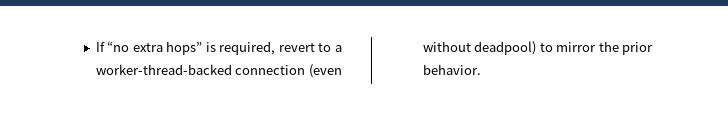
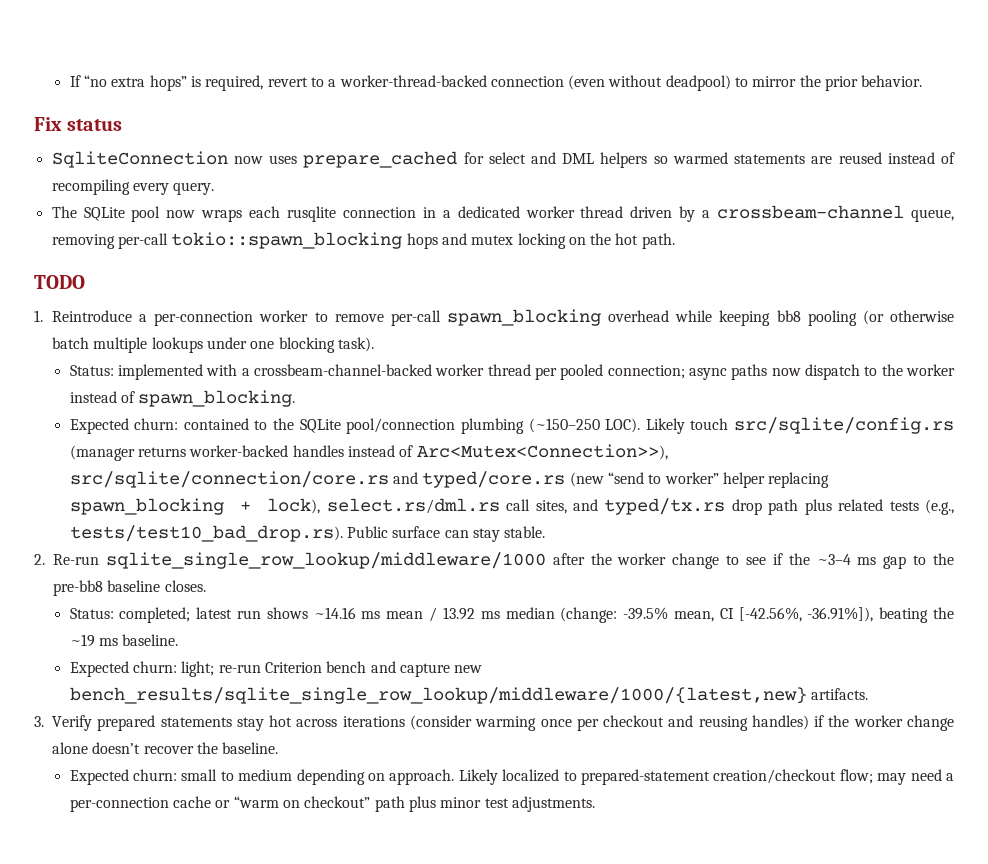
(481, 69) none -> [34,117,123,131] [51,151,956,168] [51,179,215,195] [51,205,954,222] [51,232,675,249] [34,275,85,289] [34,309,954,326] [52,337,374,353] [69,364,956,380] [69,390,296,407] [69,417,955,434] [69,444,668,461] [69,471,830,488] [69,498,955,515] [69,525,546,542] [34,552,955,569] [53,580,206,596] [69,607,955,623] [69,634,179,647] [69,661,483,677] [69,687,868,704] [34,715,954,731] [52,742,279,754] [69,769,955,785] [69,796,595,812] // Fix status // SqliteConnection now uses prepare_cached for select and DML helpers so warmed statements are reused instead of recompiling every query. // The SQLite pool now wraps each rusqlite connection in a dedicated worker thread driven by a crossbeam-channel queue, removing per-call tokio::spawn_blocking hops and mutex locking on the hot path. // TODO // 1. Reintroduce a per-connection worker to remove per-call spawn_blocking overhead while keeping bb8 pooling (or otherwise batch multiple lookups under one blocking task). // Status: implemented with a crossbeam-channel-backed worker thread per pooled connection; async paths now dispatch to the worker instead of spawn_blocking. // Expected churn: contained to the SQLite pool/connection plumbing (~150–250 LOC). Likely touch src/sqlite/config.rs (manager returns worker-backed handles instead of Arc<Mutex<Connection>>), src/sqlite/connection/core.rs and typed/core.rs (new “send to worker” helper replacing spawn_blocking + lock), select.rs/dml.rs call sites, and typed/tx.rs drop path plus related tests (e.g., tests/test10_bad_drop.rs). Public surface can stay stable. // 2. Re-run sqlite_single_row_lookup/middleware/1000 after the worker change to see if the ~3–4 ms gap to the pre-bb8 baseline closes. // Status: completed; latest run shows ~14.16 ms mean / 13.92 ms median (change: -39.5% mean, CI [-42.56%, -36.91%]), beating the ~19 ms baseline. // Expected churn: light; re-run Criterion bench and capture new bench_results/sqlite_single_row_lookup/middleware/1000/{latest,new} artifacts. // 3. Verify prepared statements stay hot across iterations (consider warming once per checkout and reusing handles) if the worker change alone doesn’t recover the baseline. // Expected churn: small to medium depending on approach. Likely localized to prepared-statement creation/checkout flow; may need a per-connection cache or “warm on checkout” path plus minor test adjustments.

